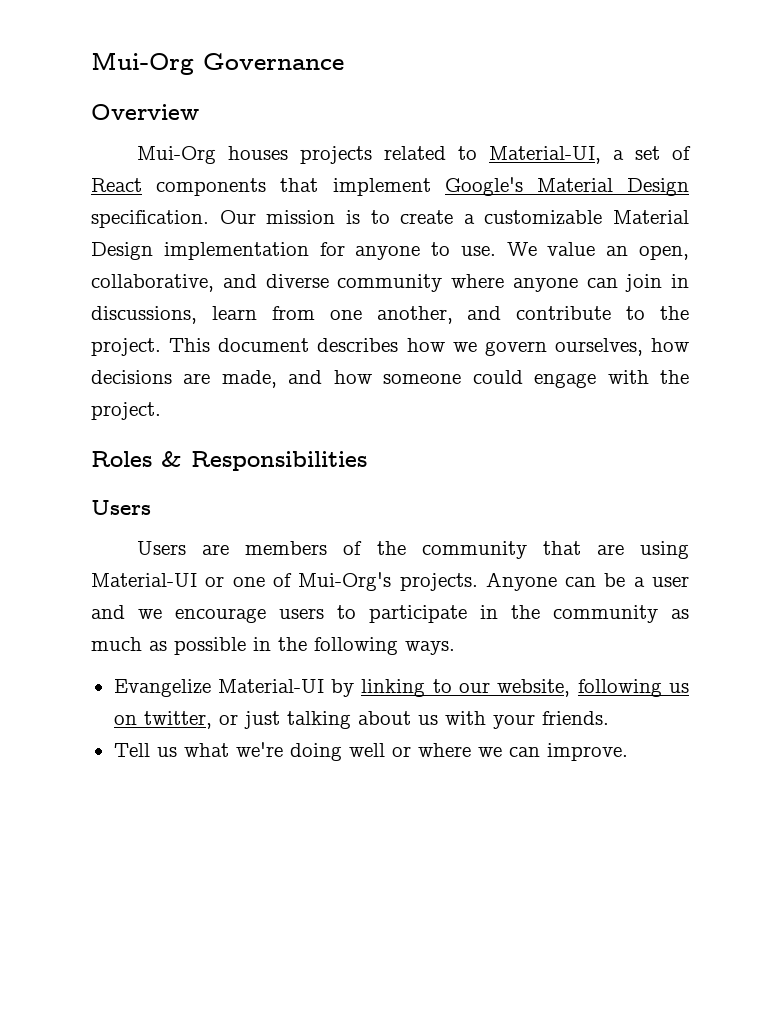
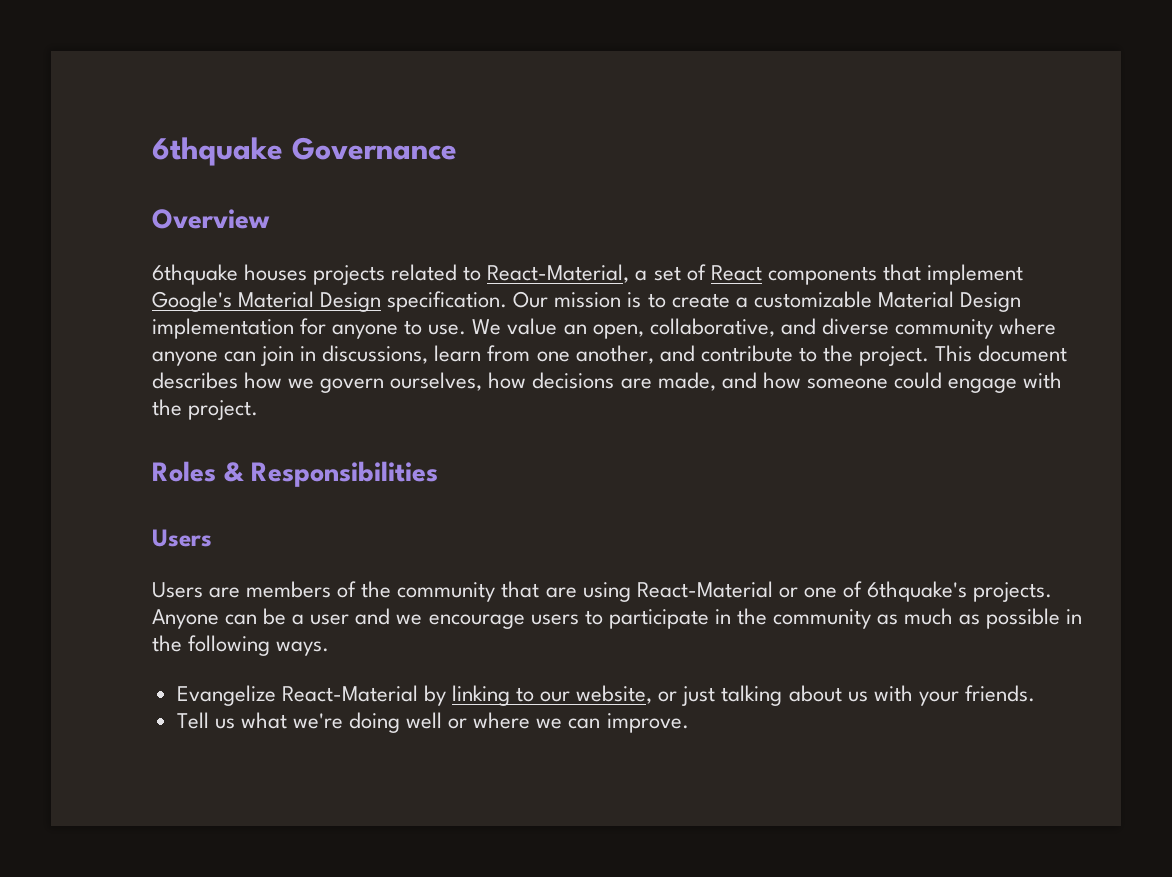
[91,52,194,75] Mui-Org -> [152,137,283,166] 6thquake
[137,146,217,164] Mui-Org -> [152,264,238,285] 6thquake
[489,146,602,164] Material-UI, -> [487,264,630,283] React-Material,
[91,573,197,587] Material-UI -> [636,581,773,598] React-Material
[298,572,392,591] Mui-Org's -> [866,581,967,602] 6thquake's
[217,679,324,693] Material-UI -> [281,685,418,702] React-Material
[577,679,689,697] [113,711,212,729] following us on twitter, -> (653, 694) none

